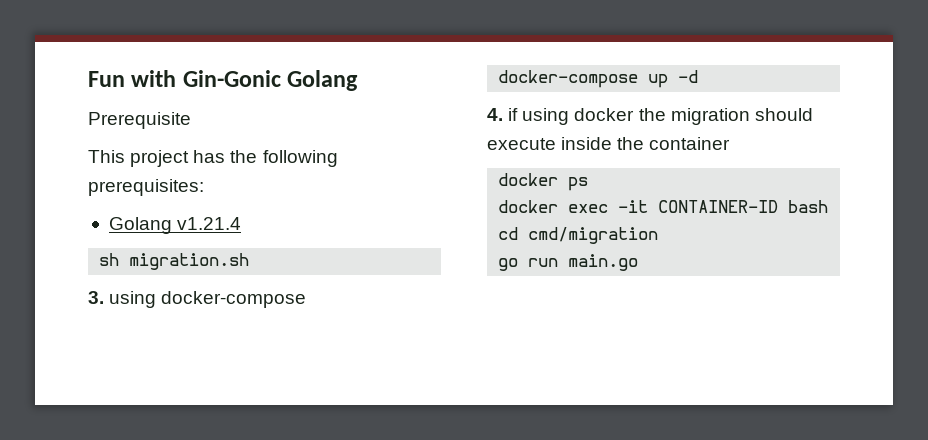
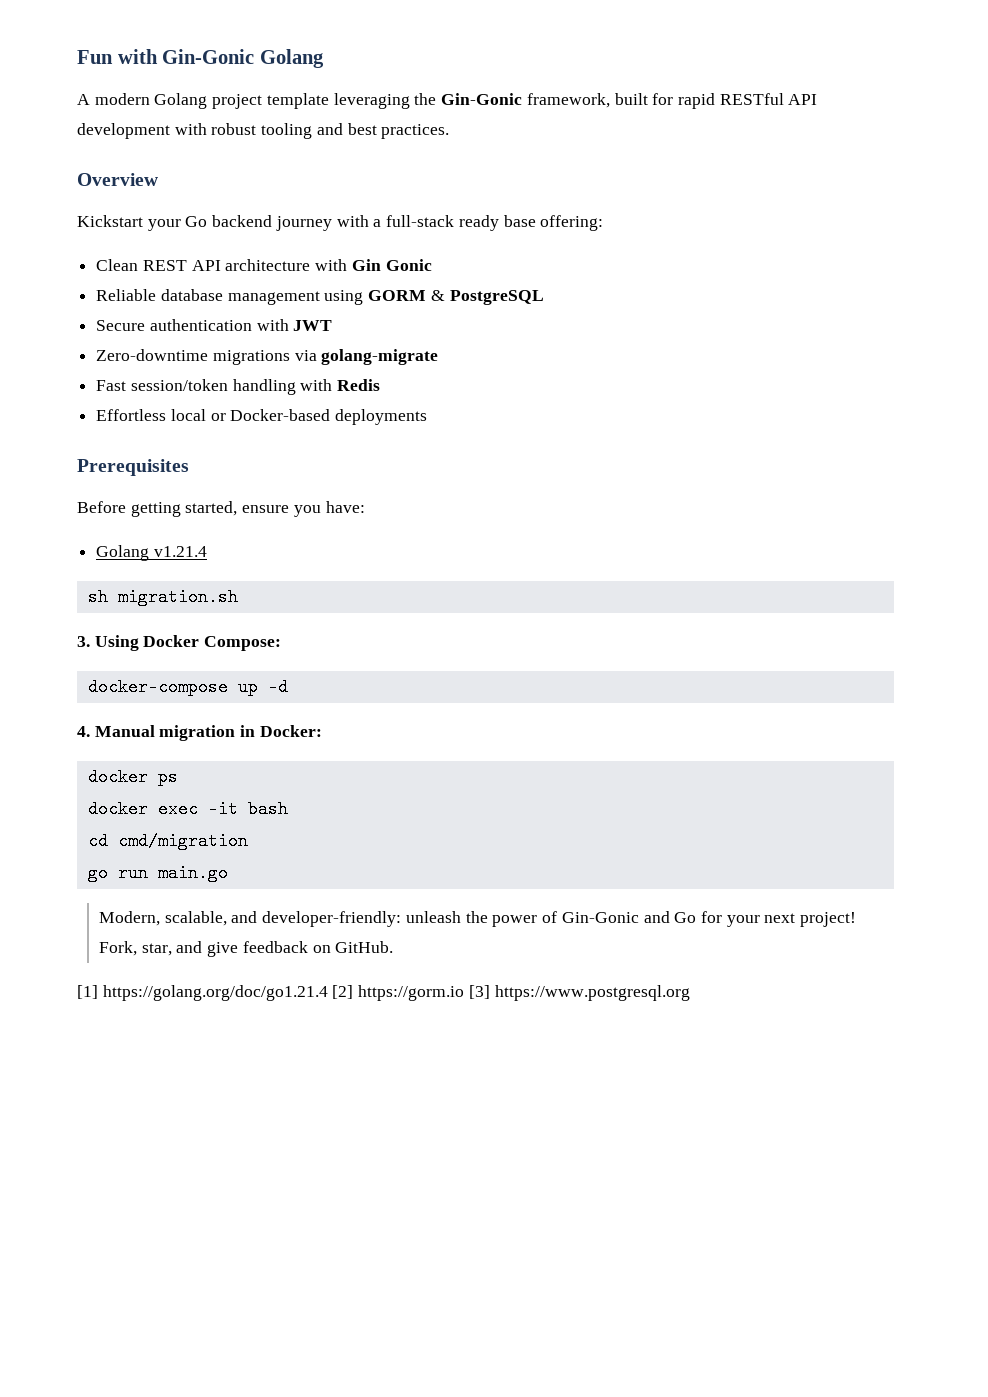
[88,112,191,129] [88,150,338,167] [88,179,204,196] Prerequisite // This project has the following prerequisites: -> [77,93,818,109] [77,123,450,139] [77,173,158,186] [77,215,604,231] [96,259,432,271] [96,289,544,305] [96,319,333,331] [96,349,439,365] [96,379,381,395] [96,409,428,425] [77,459,189,476] [77,501,365,517] A modern Golang project template leveraging the Gin-Gonic framework, built for rapid RESTful API development with robust tooling and best practices. // Overview // Kickstart your Go backend journey with a full-stack ready base offering: // Clean REST API architecture with Gin Gonic // Reliable database management using GORM & PostgreSQL // Secure authentication with JWT // Zero-downtime migrations via golang-migrate // Fast session/token handling with Redis // Effortless local or Docker-based deployments // Prerequisites // Before getting started, ensure you have:
[109,291,307,308] using docker-compose -> [94,635,282,651] Using Docker Compose:
[508,108,813,125] [487,137,731,150] if using docker the migration should execute inside the container -> [94,725,322,741] Manual migration in Docker:
[658,200,779,213] CONTAINER-ID -> (238, 809) none
(639, 262) none -> [99,911,857,927] [99,941,394,957] [77,985,690,1001] // Modern, scalable, and developer-friendly: unleash the power of Gin-Gonic and Go for your next project! Fork, star, and give feedback on GitHub. // [1] https://golang.org/doc/go1.21.4 [2] https://gorm.io [3] https://www.postgresql.org

